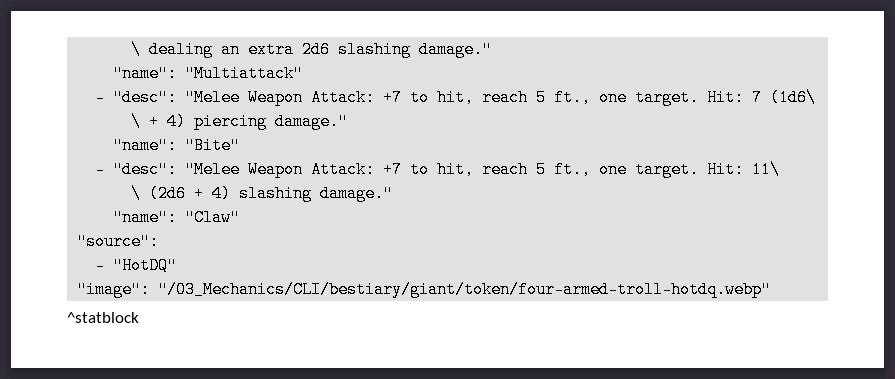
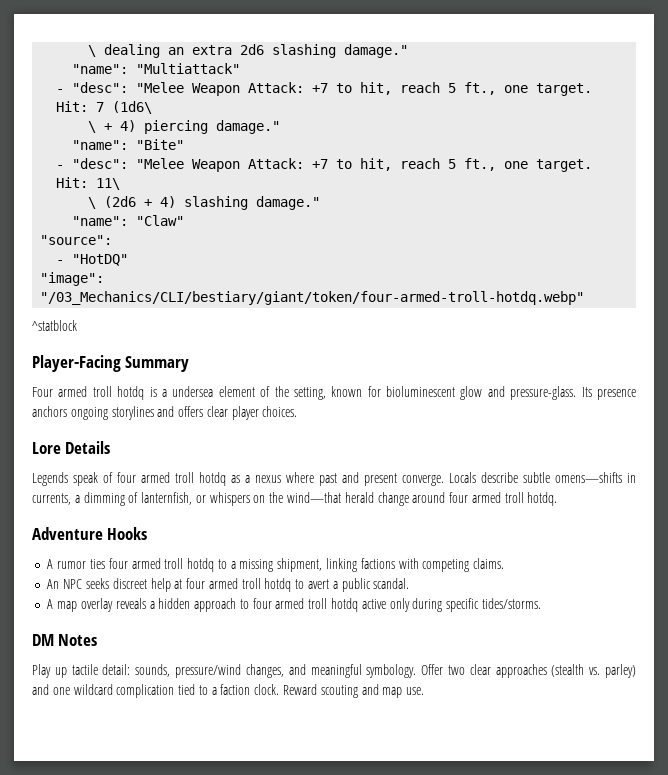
(139, 317) none -> [32,355,190,372] [32,386,637,400] [32,406,298,420] [32,441,111,454] [32,472,636,486] [32,492,558,506] [32,527,148,540] [47,558,505,572] [47,578,410,592] [47,598,541,612] [32,634,98,646] [32,664,636,678] [32,684,425,698] // Player-Facing Summary // Four armed troll hotdq is a undersea element of the setting, known for bioluminescent glow and pressure-glass. Its presence anchors ongoing storylines and offers clear player choices. // Lore Details // Legends speak of four armed troll hotdq as a nexus where past and present converge. Locals describe subtle omens—shifts in currents, a dimming of lanternfish, or whispers on the wind—that herald change around four armed troll hotdq. // Adventure Hooks // A rumor ties four armed troll hotdq to a missing shipment, linking factions with competing claims. // An NPC seeks discreet help at four armed troll hotdq to avert a public scandal. // A map overlay reveals a hidden approach to four armed troll hotdq active only during specific tides/storms. // DM Notes // Play up tactile detail: sounds, pressure/wind changes, and meaningful symbology. Offer two clear approaches (stealth vs. parley) and one wildcard complication tied to a faction clock. Reward scouting and map use.

